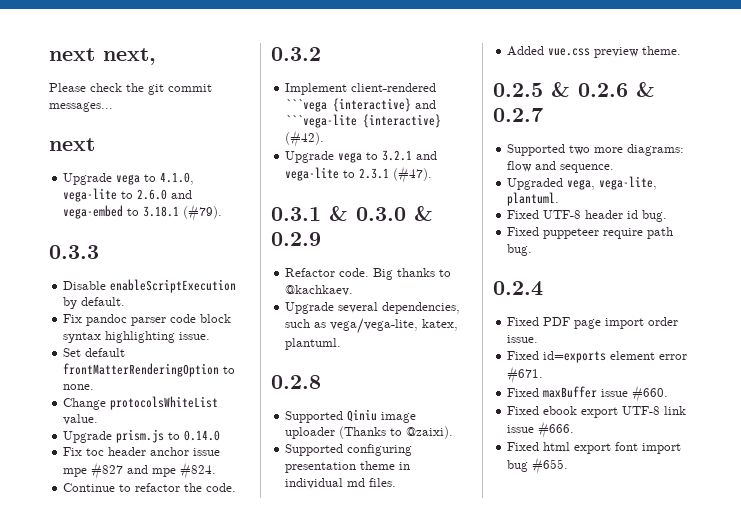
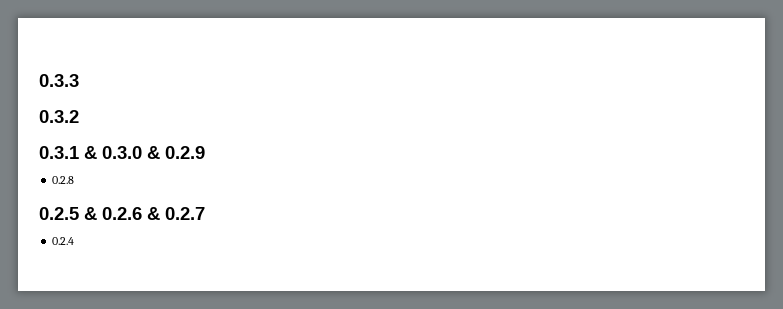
[49,48,156,65] [49,83,212,95] [49,102,113,112] [49,138,95,151] [63,172,195,185] [63,188,193,202] [63,204,223,221] [49,245,99,259] [63,279,237,293] [63,297,126,309] [63,314,232,326] [63,331,211,343] [63,348,126,357] [63,363,236,377] [63,384,95,390] [63,396,219,410] [63,414,99,425] [63,429,221,443] [63,447,221,456] [63,462,217,479] [63,483,237,492] [271,47,321,61] [285,83,437,95] [285,98,437,112] [285,114,442,128] [285,130,325,147] [285,150,438,163] [285,166,433,183] next next, // Please check the git commit messages... // next // Upgrade vega to 4.1.0, vega-lite to 2.6.0 and vega-embed to 3.18.1 (#79). // 0.3.3 // Disable enableScriptExecution by default. // Fix pandoc parser code block syntax highlighting issue. // Set default frontMatterRenderingOption to none. // Change protocolsWhiteList value. // Upgrade prism.js to 0.14.0 // Fix toc header anchor issue mpe #827 and mpe #824. // Continue to refactor the code. // 0.3.2 // Implement client-rendered ```vega {interactive} and ```vega-lite {interactive} (#42). // Upgrade vega to 3.2.1 and vega-lite to 2.3.1 (#47). -> [39,74,79,87] [39,110,79,123] 0.3.3 // 0.3.2
[285,268,452,280] [285,285,354,296] [285,302,461,314] [285,318,459,334] [285,338,342,350] [271,375,321,389] [285,409,417,423] [285,426,454,439] [285,444,413,456] [285,461,411,473] [285,478,397,489] [507,46,682,58] Refactor code. Big thanks to @kachkaev. // Upgrade several dependencies, such as vega/vega-lite, katex, plantuml. // 0.2.8 // Supported Qiniu image uploader (Thanks to @zaixi). // Supported configuring presentation theme in individual md files. // Added vue.css preview theme. -> [52,176,75,184] 0.2.8
[507,144,685,156] [507,161,615,173] [507,176,658,190] [507,192,560,206] [507,210,668,222] [507,227,674,239] [507,244,533,256] [493,281,543,296] [507,317,679,329] [507,335,539,343] [507,351,688,363] [507,366,544,383] [507,385,669,402] [507,406,687,418] [507,421,575,438] [507,442,682,454] [507,457,569,474] Supported two more diagrams: flow and sequence. // Upgraded vega, vega-lite, plantuml. // Fixed UTF-8 header id bug. // Fixed puppeteer require path bug. // 0.2.4 // Fixed PDF page import order issue. // Fixed id=exports element error #671. // Fixed maxBuffer issue #660. // Fixed ebook export UTF-8 link issue #666. // Fixed html export font import bug #655. -> [52,237,75,245] 0.2.4

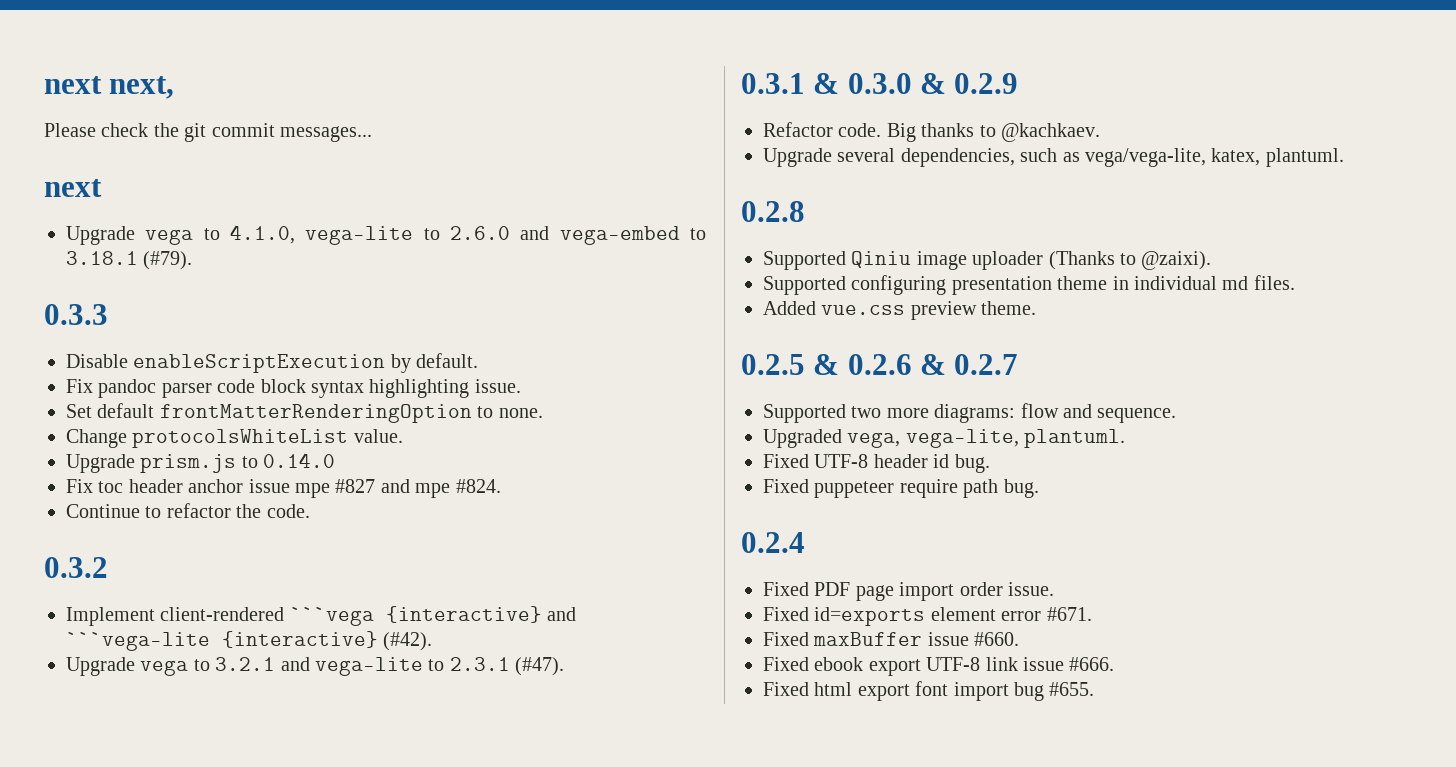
[39,74,79,87] [39,110,79,123] 0.3.3 // 0.3.2 -> [44,76,175,99] [44,123,372,142] [44,179,102,197] [66,225,706,245] [66,251,193,270] [44,304,108,325] [66,353,479,373] [66,379,521,398] [66,403,543,423] [66,429,403,448] [66,453,336,473] [66,479,501,498] [66,503,310,518] [44,557,108,578] [66,606,577,626] [66,631,433,651] [66,657,565,676] next next, // Please check the git commit messages... // next // Upgrade vega to 4.1.0, vega-lite to 2.6.0 and vega-embed to 3.18.1 (#79). // 0.3.3 // Disable enableScriptExecution by default. // Fix pandoc parser code block syntax highlighting issue. // Set default frontMatterRenderingOption to none. // Change protocolsWhiteList value. // Upgrade prism.js to 0.14.0 // Fix toc header anchor issue mpe #827 and mpe #824. // Continue to refactor the code. // 0.3.2 // Implement client-rendered ```vega {interactive} and ```vega-lite {interactive} (#42). // Upgrade vega to 3.2.1 and vega-lite to 2.3.1 (#47).
[52,176,75,184] 0.2.8 -> [763,122,1100,142] [763,148,1344,167] [741,201,805,222] [763,251,1212,270] [763,275,1295,295] [763,301,1037,320] Refactor code. Big thanks to @kachkaev. // Upgrade several dependencies, such as vega/vega-lite, katex, plantuml. // 0.2.8 // Supported Qiniu image uploader (Thanks to @zaixi). // Supported configuring presentation theme in individual md files. // Added vue.css preview theme.
[52,237,75,245] 0.2.4 -> [763,403,1177,423] [763,429,1126,448] [763,454,990,473] [763,479,1039,498] [741,532,805,553] [763,582,1054,601] [763,607,1092,626] [763,632,1020,646] [763,657,1115,676] [763,681,1095,701] Supported two more diagrams: flow and sequence. // Upgraded vega, vega-lite, plantuml. // Fixed UTF-8 header id bug. // Fixed puppeteer require path bug. // 0.2.4 // Fixed PDF page import order issue. // Fixed id=exports element error #671. // Fixed maxBuffer issue #660. // Fixed ebook export UTF-8 link issue #666. // Fixed html export font import bug #655.

